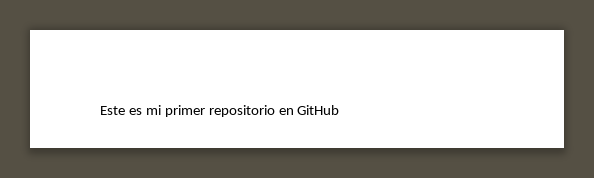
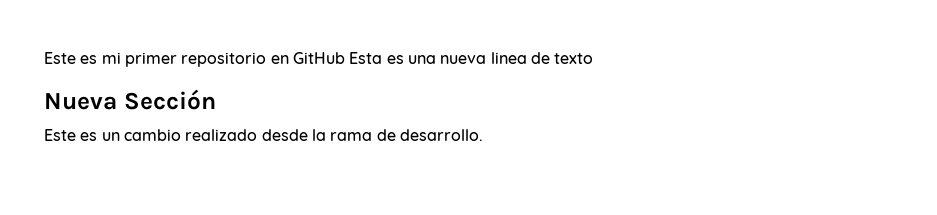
(340, 110) none -> [349,52,594,64] [44,89,216,110] [44,129,483,141] Esta es una nueva linea de texto // Nueva Sección // Este es un cambio realizado desde la rama de desarrollo.

